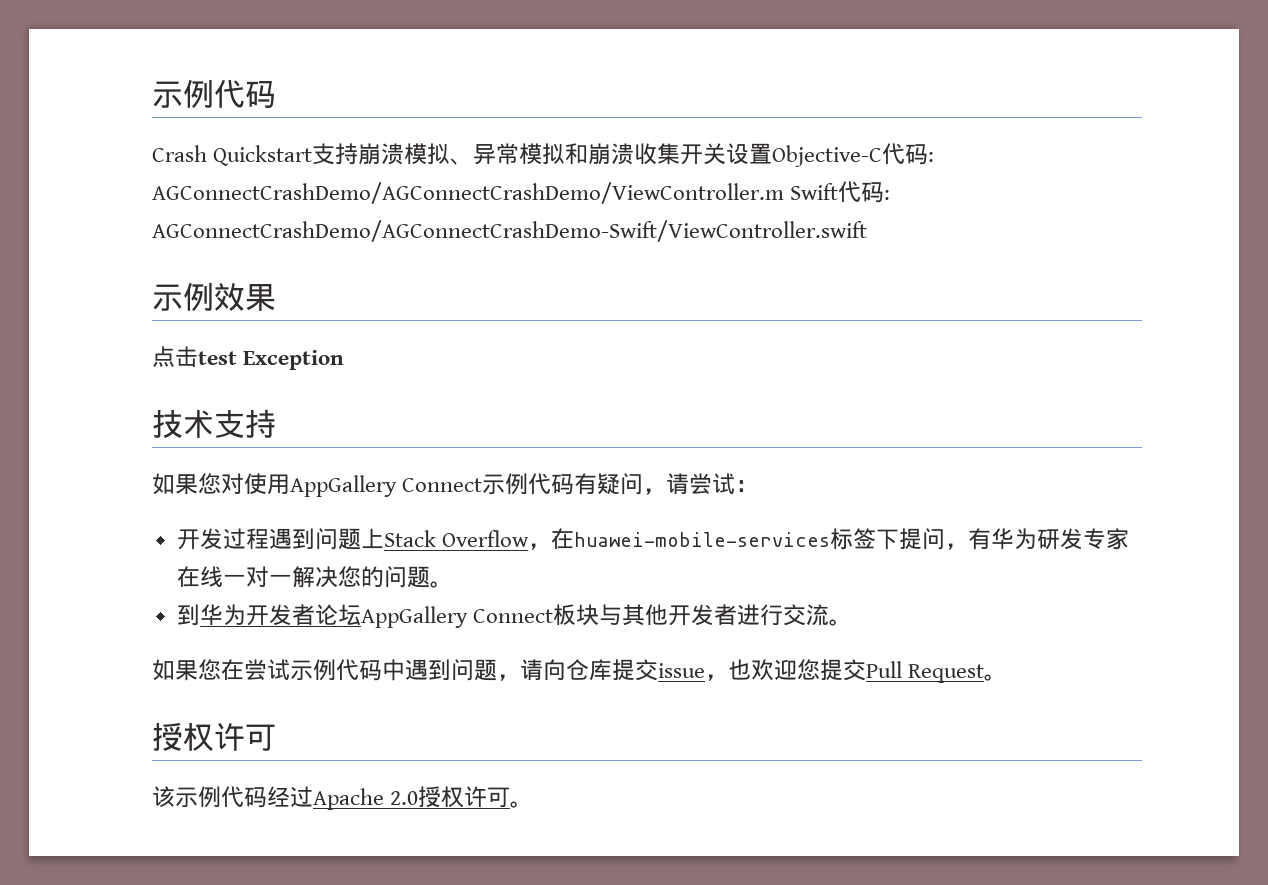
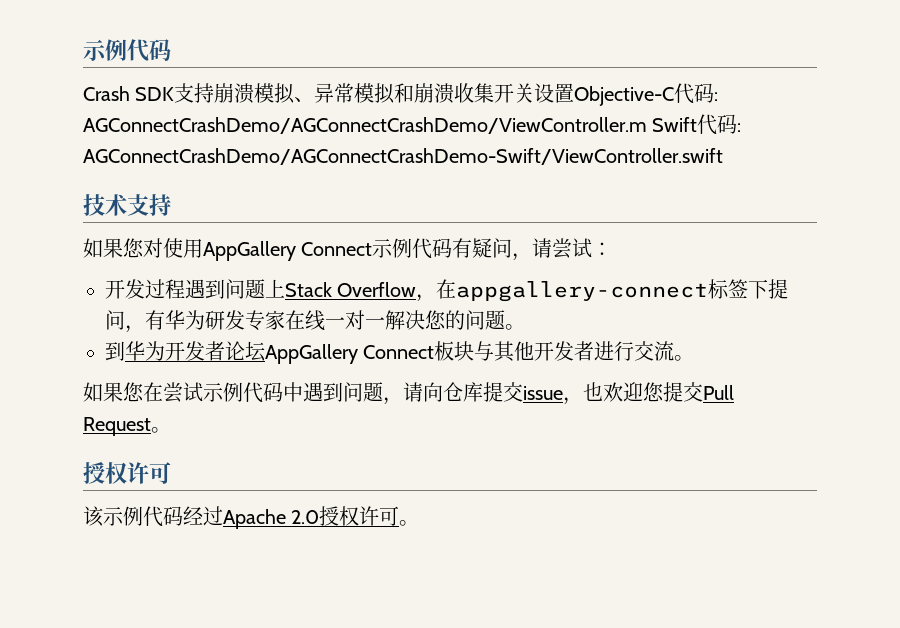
[213,145,313,166] Quickstart -> [135,87,175,101] SDK
[152,282,276,312] [152,346,345,370] // 示例效果 // 点击test Exception -> (723, 156) none
[573,532,830,547] huawei-mobile-services -> [456,281,709,302] appgallery-connect

